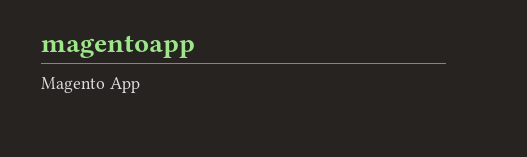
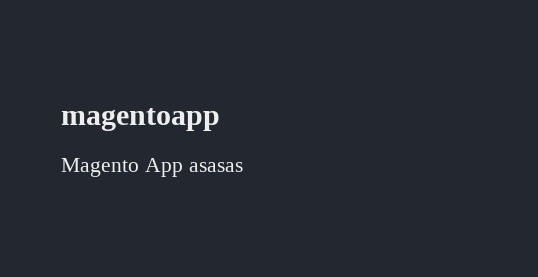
(140, 85) none -> [188,162,243,172] asasas

